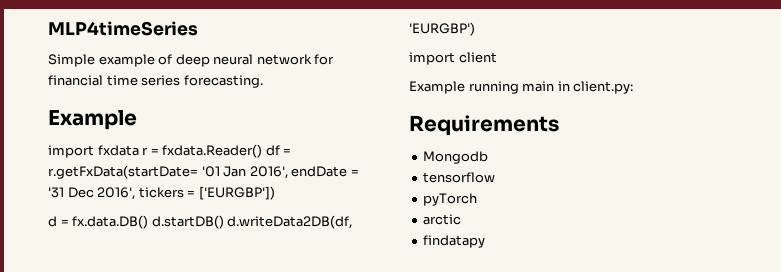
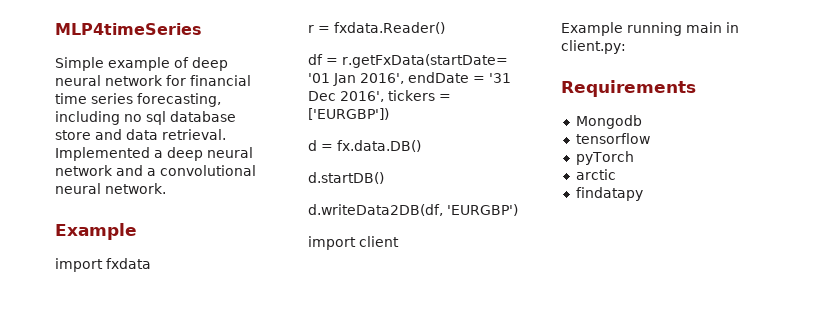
[183,75,263,88] forecasting. -> [137,93,221,107] [55,111,236,125] [55,129,226,140] [55,147,253,161] [55,165,256,176] [55,183,166,194] forecasting, including no sql database store and data retrieval. Implemented a deep neural network and a convolutional neural network.
(139, 150) none -> (151, 263) //
(263, 151) none -> (445, 28) //
(149, 222) none -> (421, 146) //
(224, 222) none -> (384, 178) //

